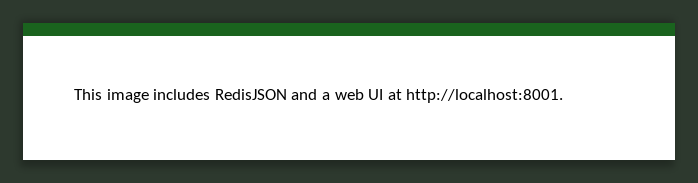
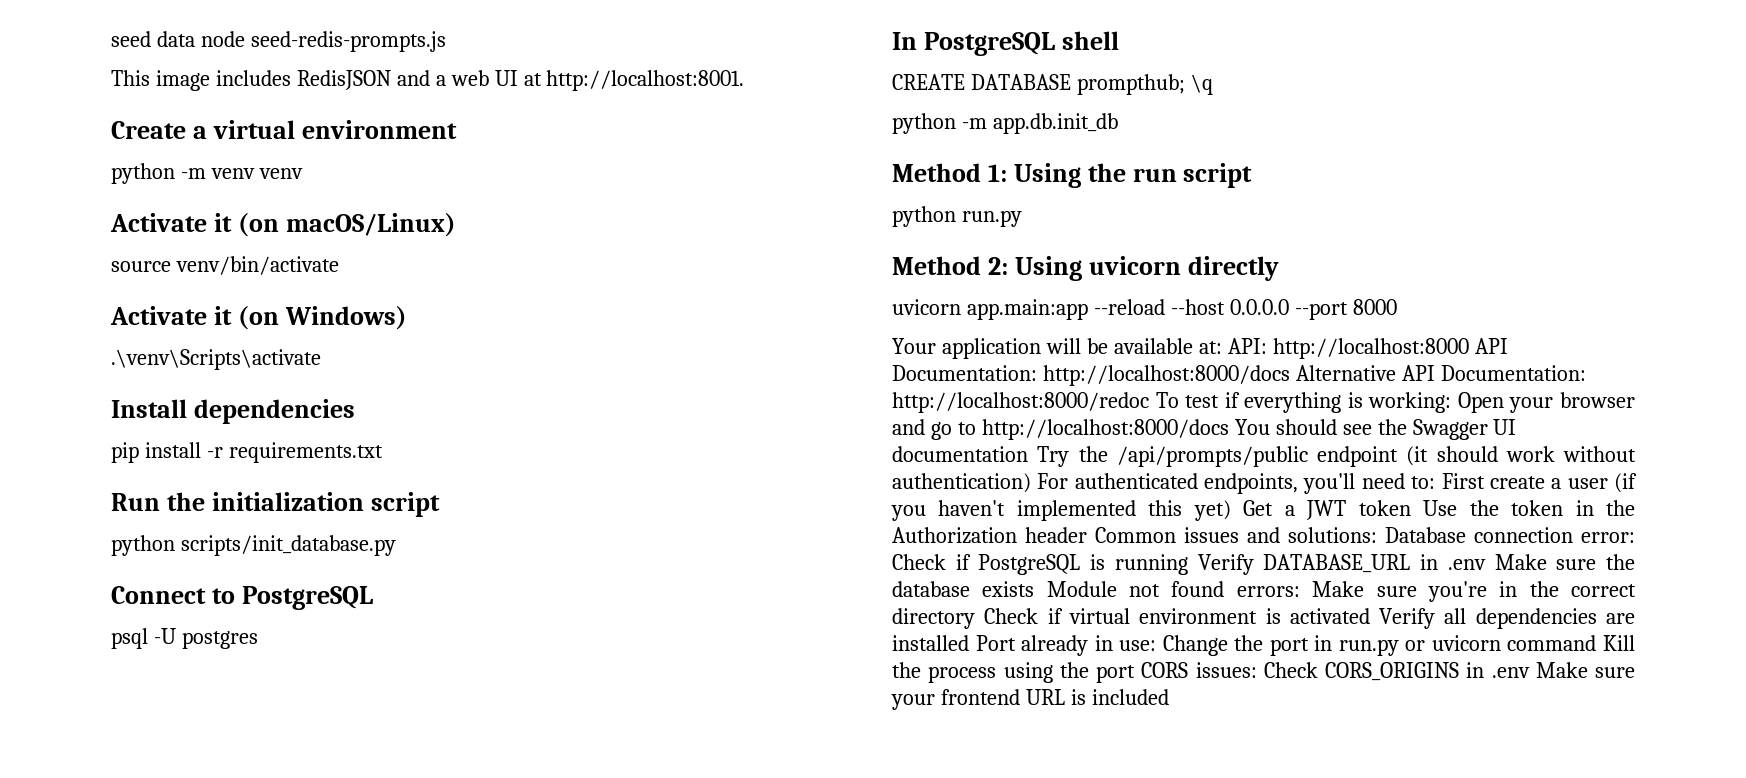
(74, 94) none -> [111,31,446,52] seed data node seed-redis-prompts.js //
(564, 96) none -> [111,120,457,139] [111,163,303,184] [110,213,456,237] [111,256,339,275] [110,306,407,330] [111,349,321,370] [111,399,355,424] [111,442,383,463] [111,492,440,517] [111,535,396,556] [111,586,373,610] [111,628,258,649] [892,31,1119,56] [892,74,1213,95] [892,113,1118,134] [892,163,1253,188] [892,206,1022,227] [892,256,1279,281] [892,299,1397,320] [892,338,1508,359] [892,365,1586,386] [892,392,1635,413] [892,419,1517,440] [892,446,1636,467] [892,473,1637,494] [891,500,1635,521] [892,527,1635,544] [892,554,1635,575] [892,581,1636,602] [892,608,1635,629] [892,635,1635,656] [892,662,1635,683] [891,689,1169,710] // Create a virtual environment // python -m venv venv // Activate it (on macOS/Linux) // source venv/bin/activate // Activate it (on Windows) // .\venv\Scripts\activate // Install dependencies // pip install -r requirements.txt // Run the initialization script // python scripts/init_database.py // Connect to PostgreSQL // psql -U postgres // In PostgreSQL shell // CREATE DATABASE prompthub; \q // python -m app.db.init_db // Method 1: Using the run script // python run.py // Method 2: Using uvicorn directly // uvicorn app.main:app --reload --host 0.0.0.0 --port 8000 // Your application will be available at: API: http://localhost:8000 API Documentation: http://localhost:8000/docs Alternative API Documentation: http://localhost:8000/redoc To test if everything is working: Open your browser and go to http://localhost:8000/docs You should see the Swagger UI documentation Try the /api/prompts/public endpoint (it should work without authentication) For authenticated endpoints, you'll need to: First create a user (if you haven't implemented this yet) Get a JWT token Use the token in the Authorization header Common issues and solutions: Database connection error: Check if PostgreSQL is running Verify DATABASE_URL in .env Make sure the database exists Module not found errors: Make sure you're in the correct directory Check if virtual environment is activated Verify all dependencies are installed Port already in use: Change the port in run.py or uvicorn command Kill the process using the port CORS issues: Check CORS_ORIGINS in .env Make sure your frontend URL is included

